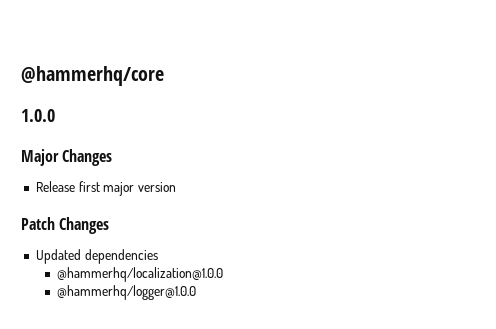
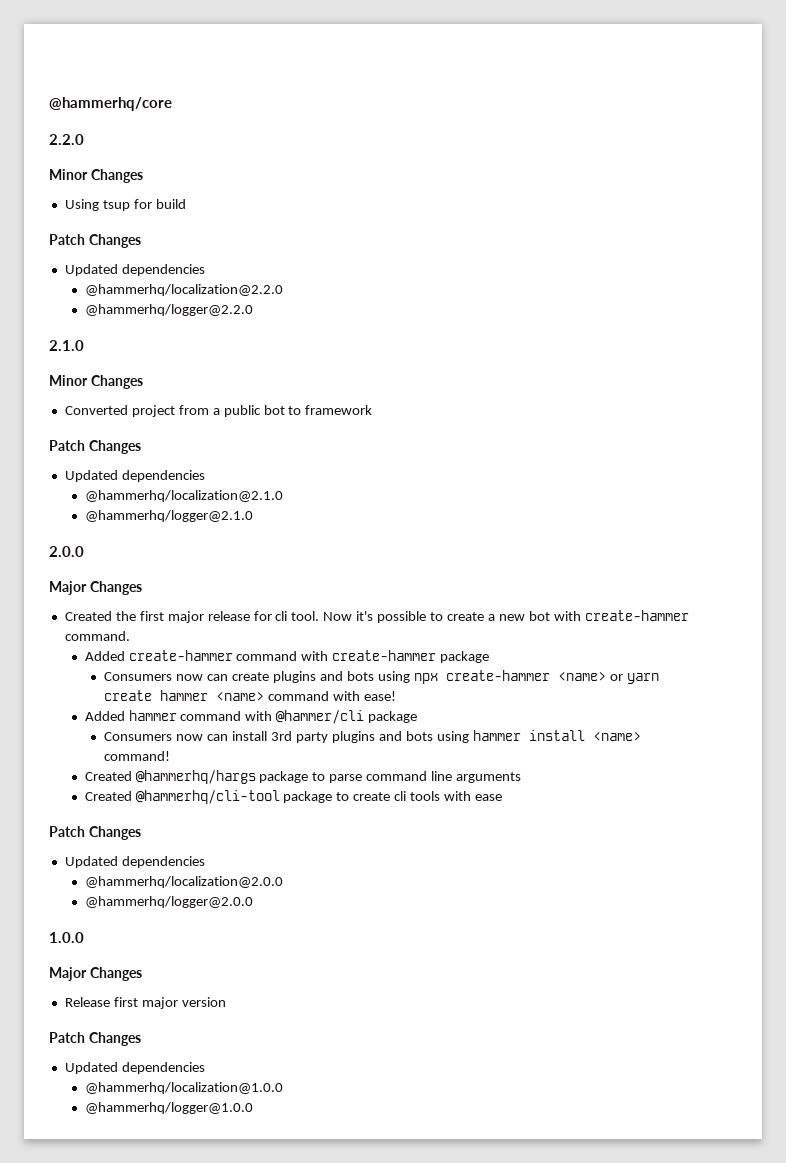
(164, 76) none -> [49,134,84,145] [49,169,143,183] [64,199,186,211] [49,234,141,248] [64,264,205,276] [84,284,283,296] [84,304,253,316] [49,340,84,351] [49,375,143,389] [64,405,373,417] [49,440,141,454] [64,470,205,482] [84,490,283,502] [84,510,253,522] [49,546,84,557] [49,581,142,595] [64,610,689,623] [64,631,130,641] [84,650,490,663] [104,670,659,684] [104,690,397,701] [84,710,418,724] [104,730,641,743] [104,751,171,761] [84,770,522,784] [84,790,502,804] [49,826,141,840] [64,856,205,868] [84,876,283,888] [84,896,253,908] // 2.2.0 // Minor Changes // Using tsup for build // Patch Changes // Updated dependencies // @hammerhq/localization@2.2.0 // @hammerhq/logger@2.2.0 // 2.1.0 // Minor Changes // Converted project from a public bot to framework // Patch Changes // Updated dependencies // @hammerhq/localization@2.1.0 // @hammerhq/logger@2.1.0 // 2.0.0 // Major Changes // Created the first major release for cli tool. Now it's possible to create a new bot with create-hammer command. // Added create-hammer command with create-hammer package // Consumers now can create plugins and bots using npx create-hammer <name> or yarn create hammer <name> command with ease! // Added hammer command with @hammer/cli package // Consumers now can install 3rd party plugins and bots using hammer install <name> command! // Created @hammerhq/hargs package to parse command line arguments // Created @hammerhq/cli-tool package to create cli tools with ease // Patch Changes // Updated dependencies // @hammerhq/localization@2.0.0 // @hammerhq/logger@2.0.0

